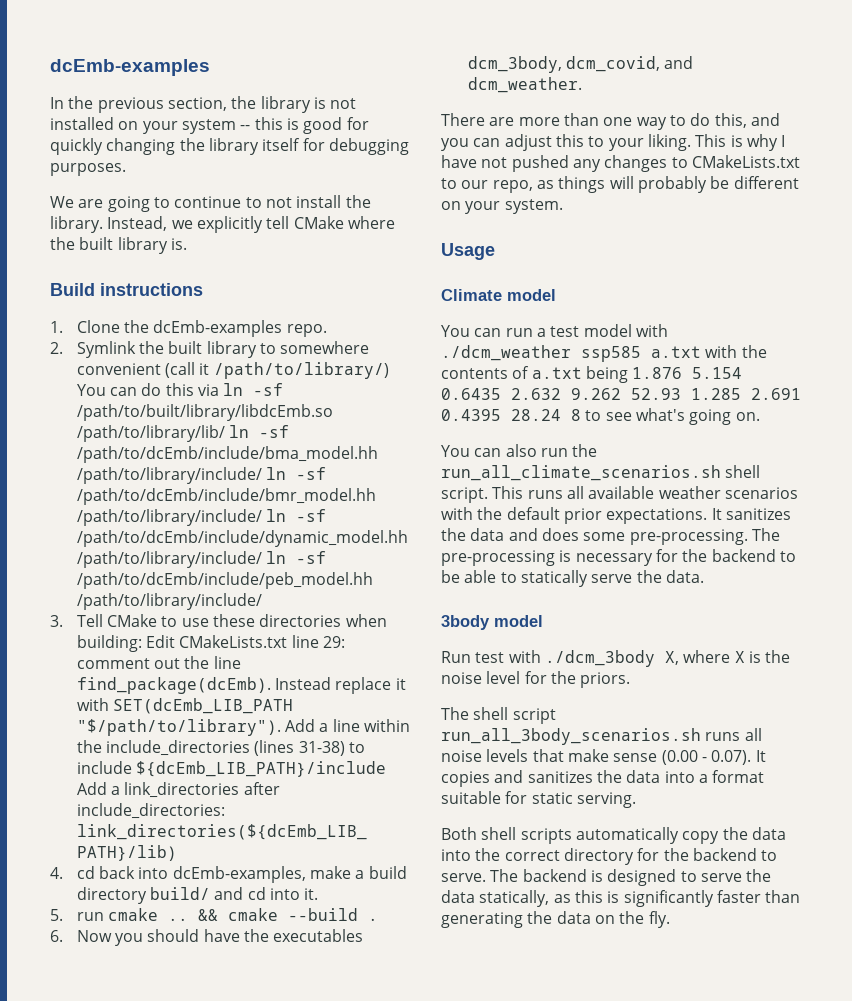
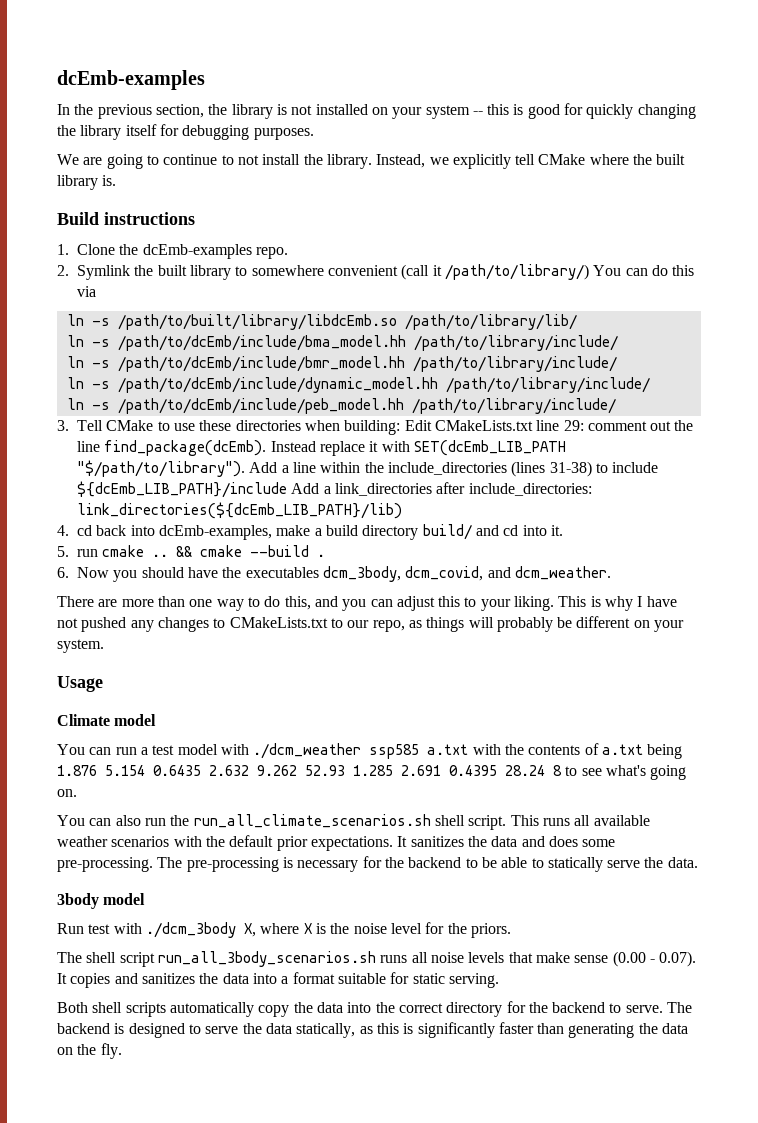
[223,383,284,396] ln -sf -> [66,314,110,326] // ln -s
[228,425,289,438] ln -sf -> [66,335,110,347] // ln -s
[265,467,326,480] ln -sf -> [66,356,110,368] // ln -s
[265,509,326,522] ln -sf -> [66,377,110,389] // ln -s
[265,551,326,564] ln -sf -> [66,398,110,410] // ln -s

